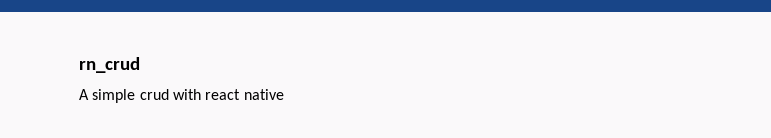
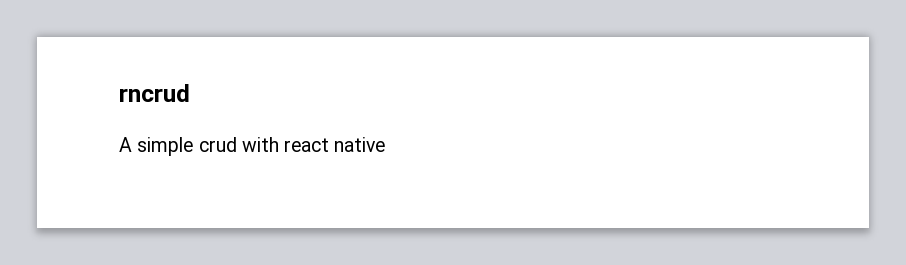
[79,57,140,73] rn_crud -> [119,84,190,102] rncrud

